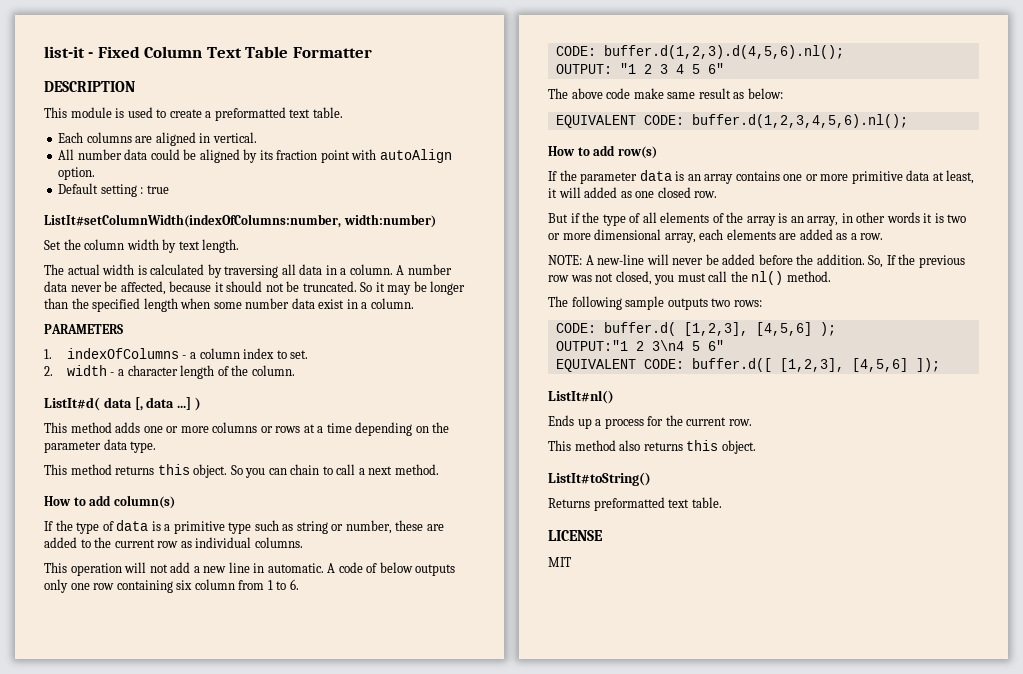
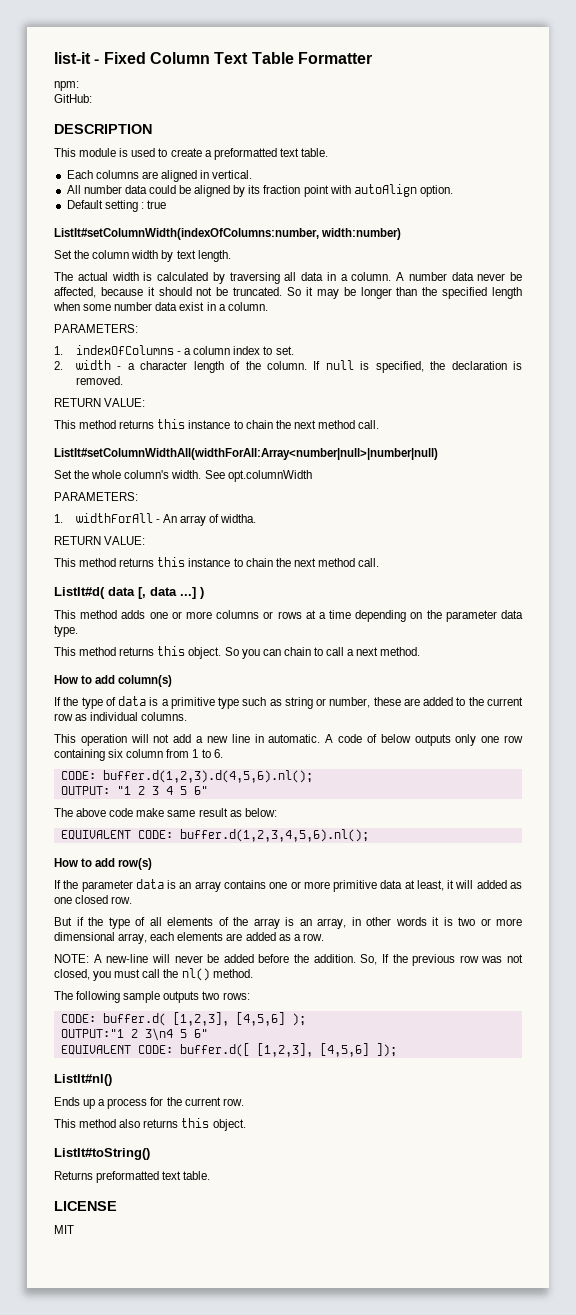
(372, 52) none -> [54,81,79,91] [54,94,92,103] // npm: // GitHub:
[44,324,123,334] PARAMETERS -> [54,324,138,333] PARAMETERS:
(295, 370) none -> [313,360,522,373] [75,376,123,385] [54,398,146,407] [54,419,380,429] [54,448,438,460] [54,470,312,482] [54,492,138,501] [54,513,257,526] [54,536,146,545] [54,557,380,567] If null is specified, the declaration is removed. // RETURN VALUE: // This method returns this instance to chain the next method call. // ListIt#setColumnWidthAll(widthForAll:Array<number|null>|number|null) // Set the whole column's width. See opt.columnWidth // PARAMETERS: // 1. widthForAll - An array of widtha. // RETURN VALUE: // This method returns this instance to chain the next method call.

